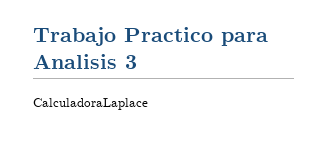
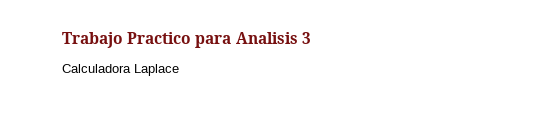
[33,98,148,110] CalculadoraLaplace -> [62,64,179,76] Calculadora Laplace

